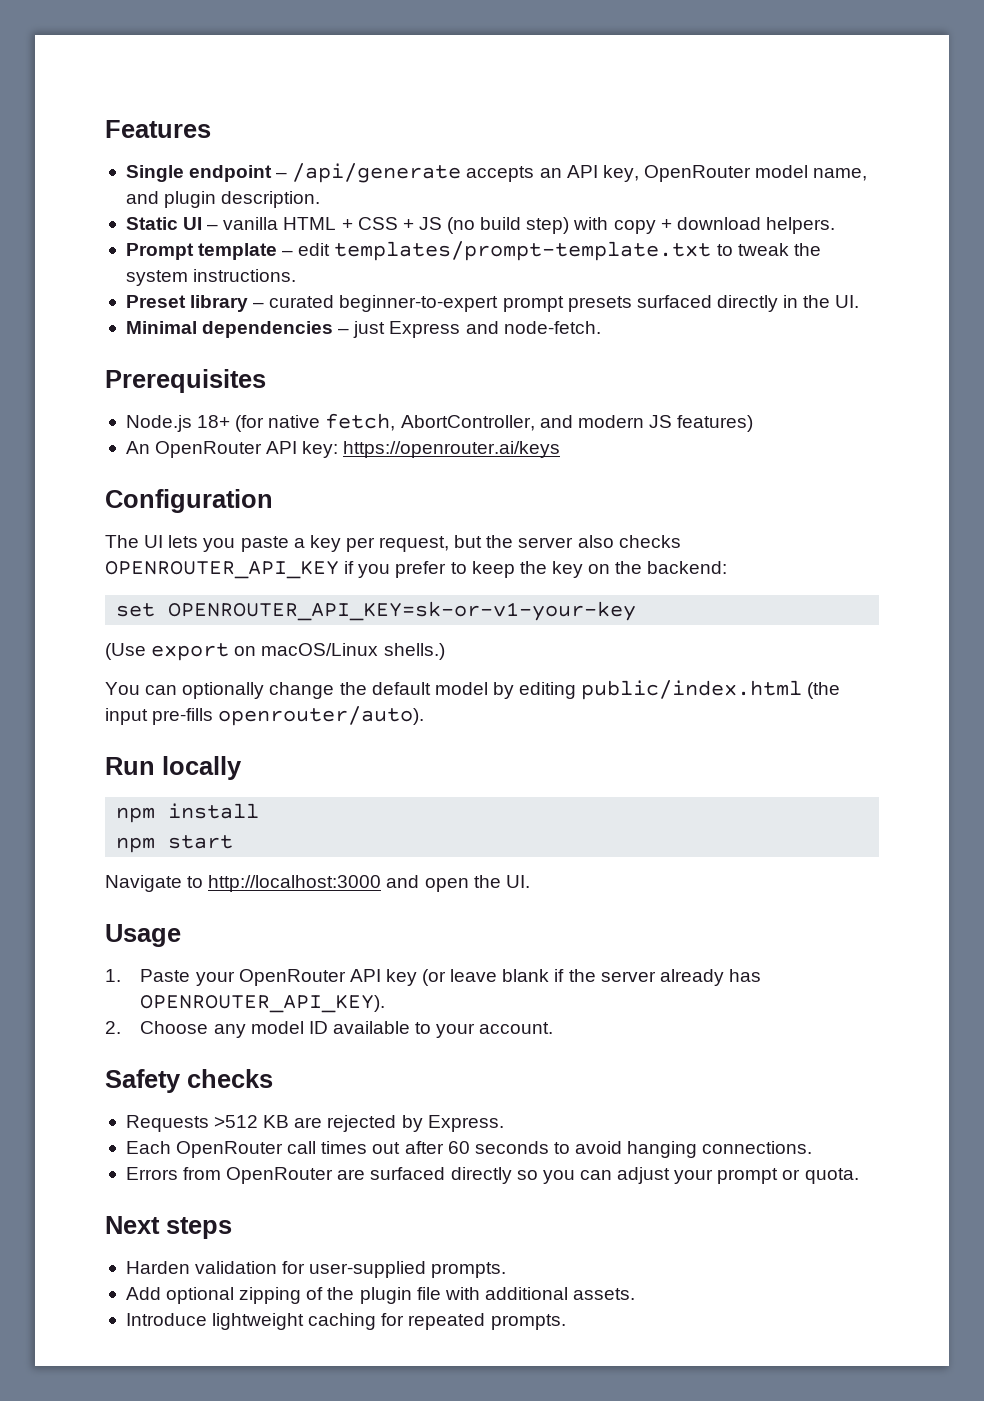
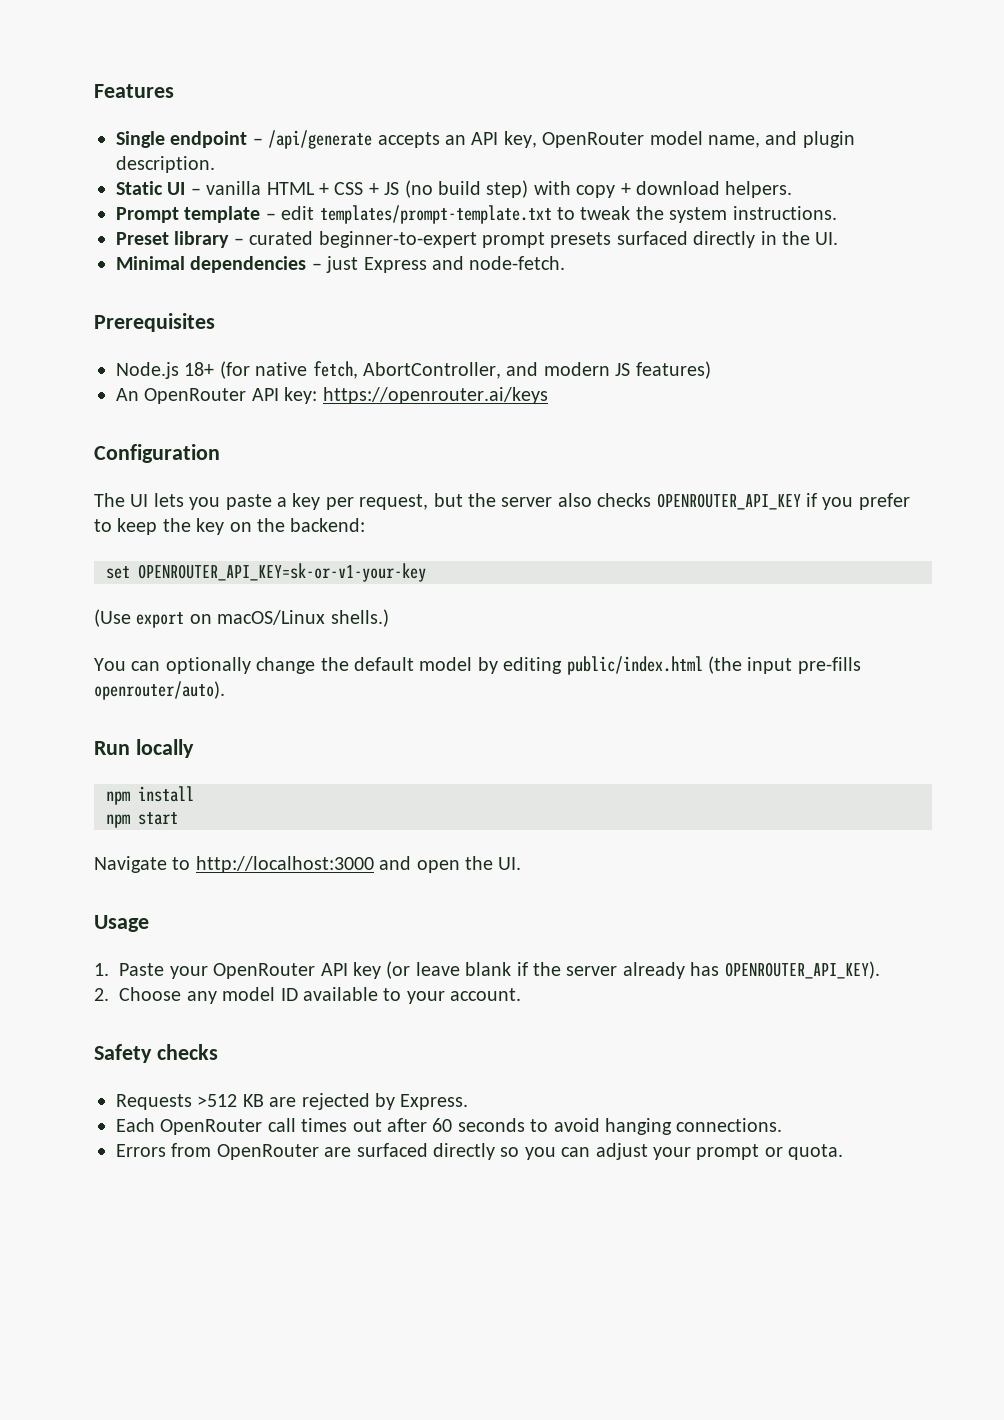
[105,1216,232,1239] [125,1261,507,1278] [125,1287,636,1304] [125,1313,566,1330] // Next steps // Harden validation for user-supplied prompts. // Add optional zipping of the plugin file with additional assets. // Introduce lightweight caching for repeated prompts. -> (844, 1152) none

